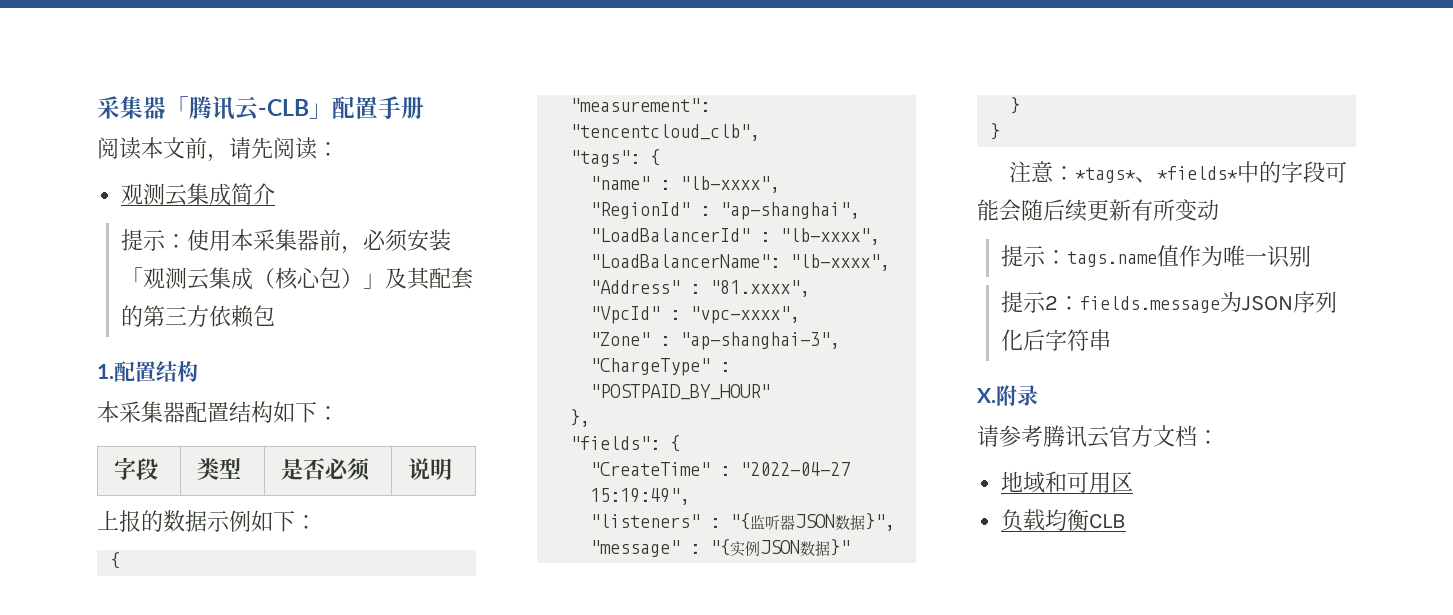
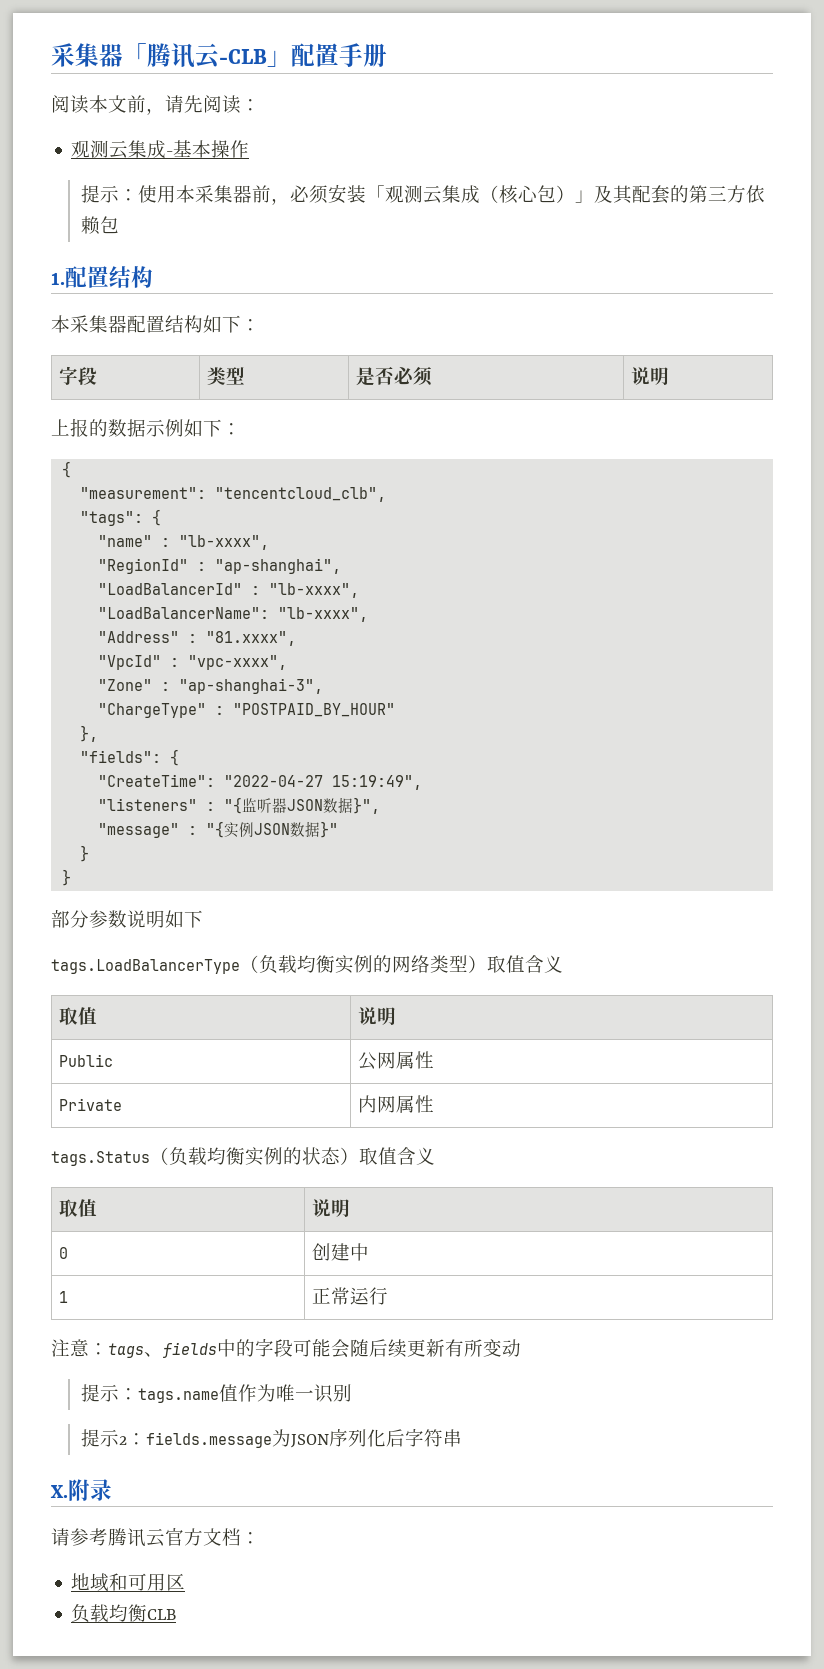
[231,183,276,205] 简介 -> [166,140,250,158] -基本操作
[590,462,731,476] "CreateTime" : -> [98,774,216,787] "CreateTime":
(1001, 131) none -> [51,910,203,928] [51,955,563,974] [58,1007,97,1025] [357,1007,396,1025] [58,1054,113,1067] [357,1051,434,1070] [58,1098,122,1111] [357,1095,434,1113] [51,1147,435,1166] [58,1199,97,1217] [311,1199,350,1217] [58,1247,68,1259] [311,1243,369,1261] [58,1291,68,1303] [311,1287,388,1305] // 部分参数说明如下 // tags.LoadBalancerType（负载均衡实例的网络类型）取值含义 // 取值 | 说明 // Public | 公网属性 // Private | 内网属性 // tags.Status（负载均衡实例的状态）取值含义 // 取值 | 说明 // 0 | 创建中 // 1 | 正常运行
[1075,166,1239,183] *tags*、*fields* -> [108,1342,217,1358] tags、fields

